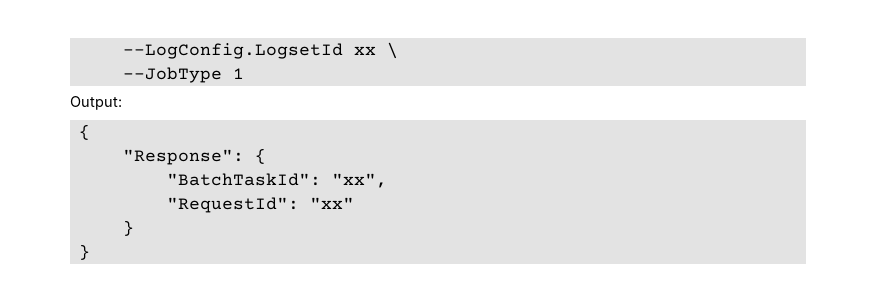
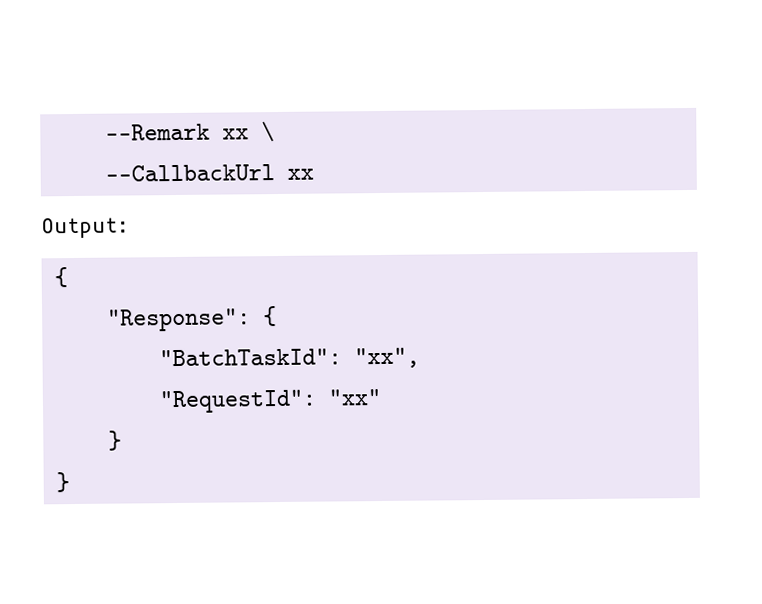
[122,43,343,59] --LogConfig.LogsetId -> [104,123,210,141] --Remark
[122,67,244,83] --JobType 1 -> [104,164,314,182] --CallbackUrl xx

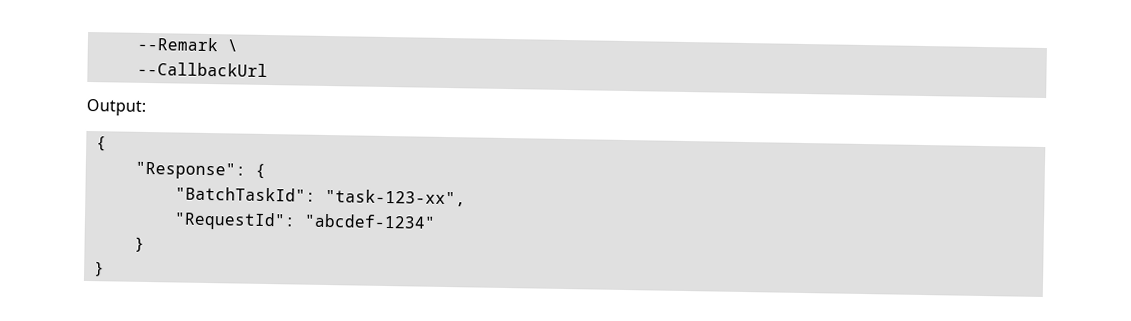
[221,128,249,140] xx -> (219, 44) none
[286,168,314,180] xx -> (268, 69) none
[353,347,420,369] "xx", -> [324,188,466,207] "task-123-xx",
[327,389,382,406] "xx" -> [303,213,436,229] "abcdef-1234"

